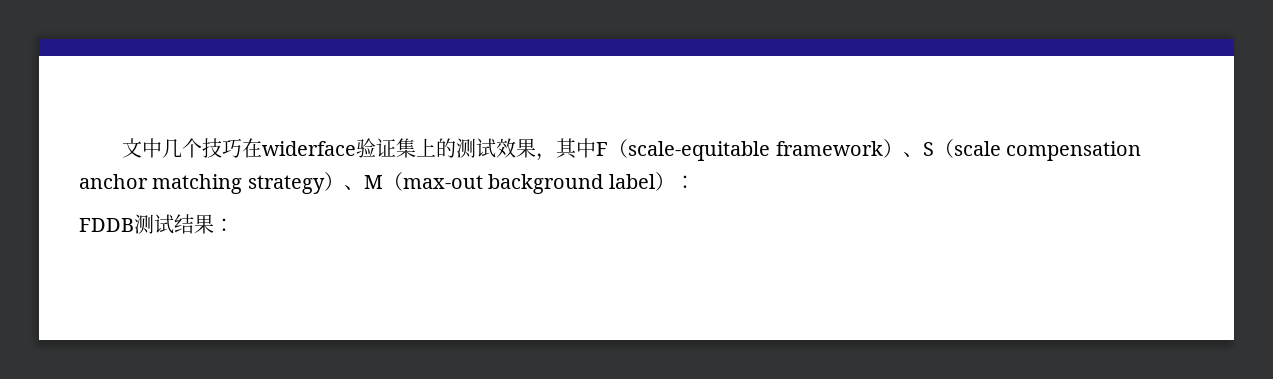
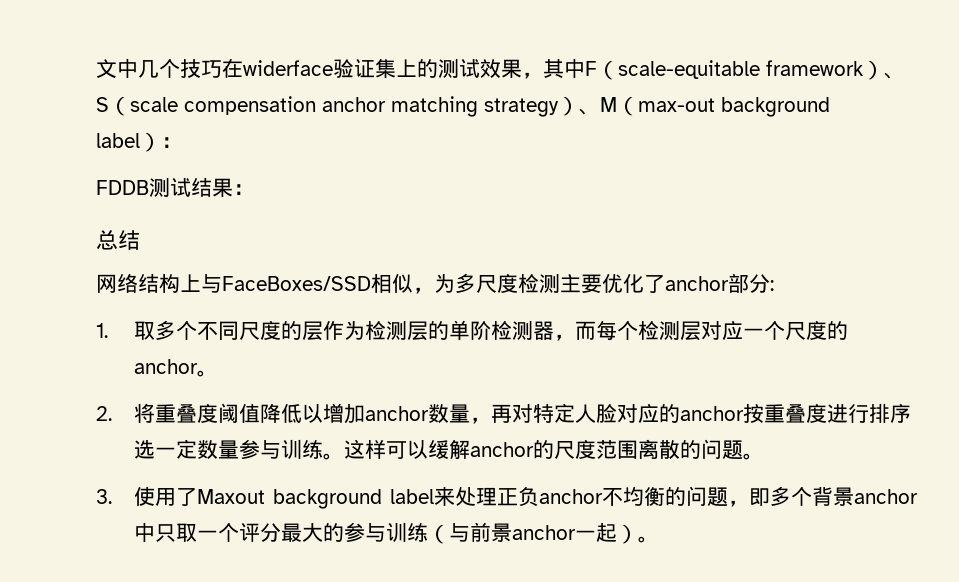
(234, 225) none -> [96,230,140,250] [96,273,774,294] [96,320,849,341] [134,359,219,377] [96,403,912,424] [134,439,765,460] [96,486,918,509] [134,522,660,544] // 总结 // 网络结构上与FaceBoxes/SSD相似，为多尺度检测主要优化了anchor部分: // 1.取多个不同尺度的层作为检测层的单阶检测器，而每个检测层对应一个尺度的anchor。 // 2.将重叠度阈值降低以增加anchor数量，再对特定人脸对应的anchor按重叠度进行排序选一定数量参与训练。这样可以缓解anchor的尺度范围离散的问题。 // 3.使用了Maxout background label来处理正负anchor不均衡的问题，即多个背景anchor中只取一个评分最大的参与训练（与前景anchor一起）。

